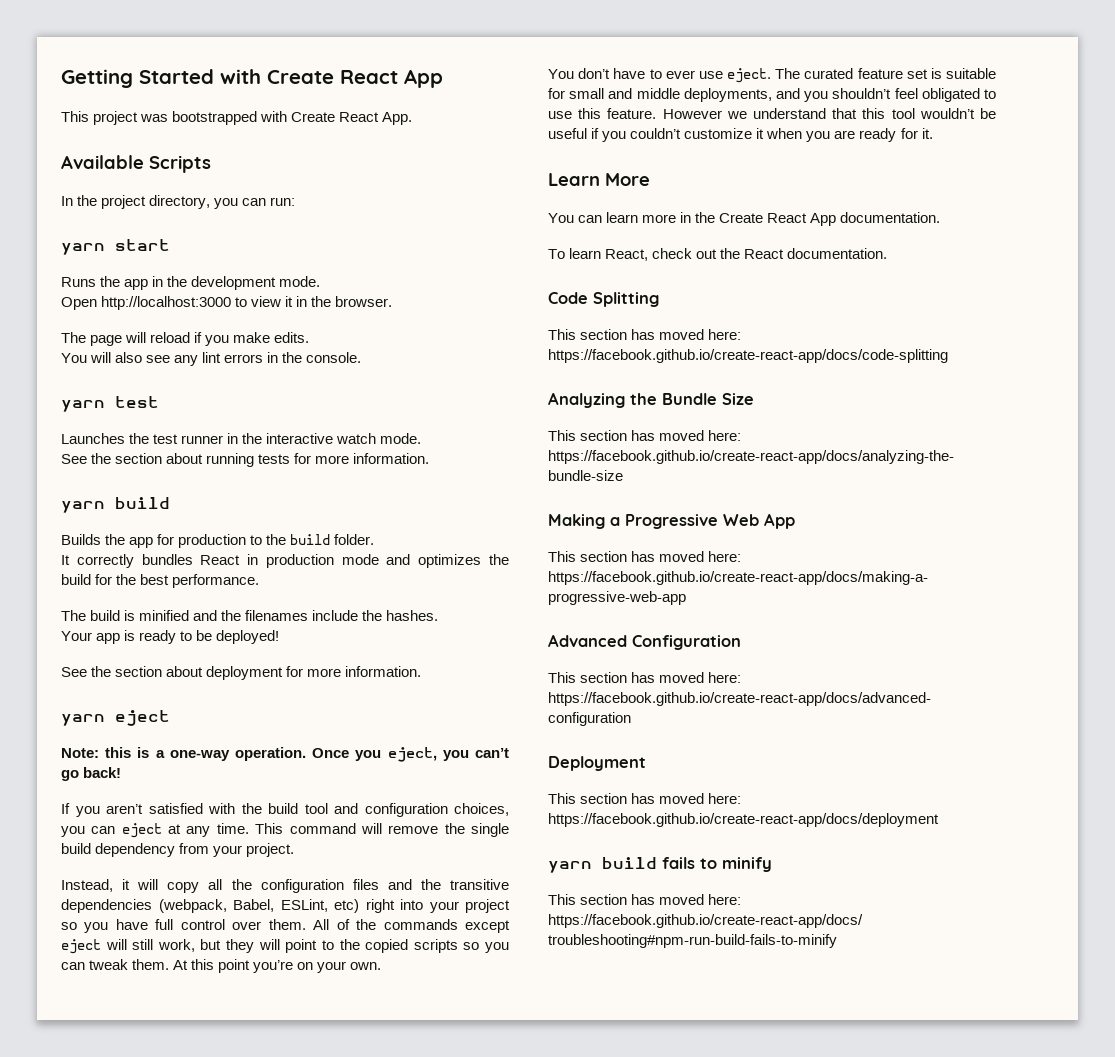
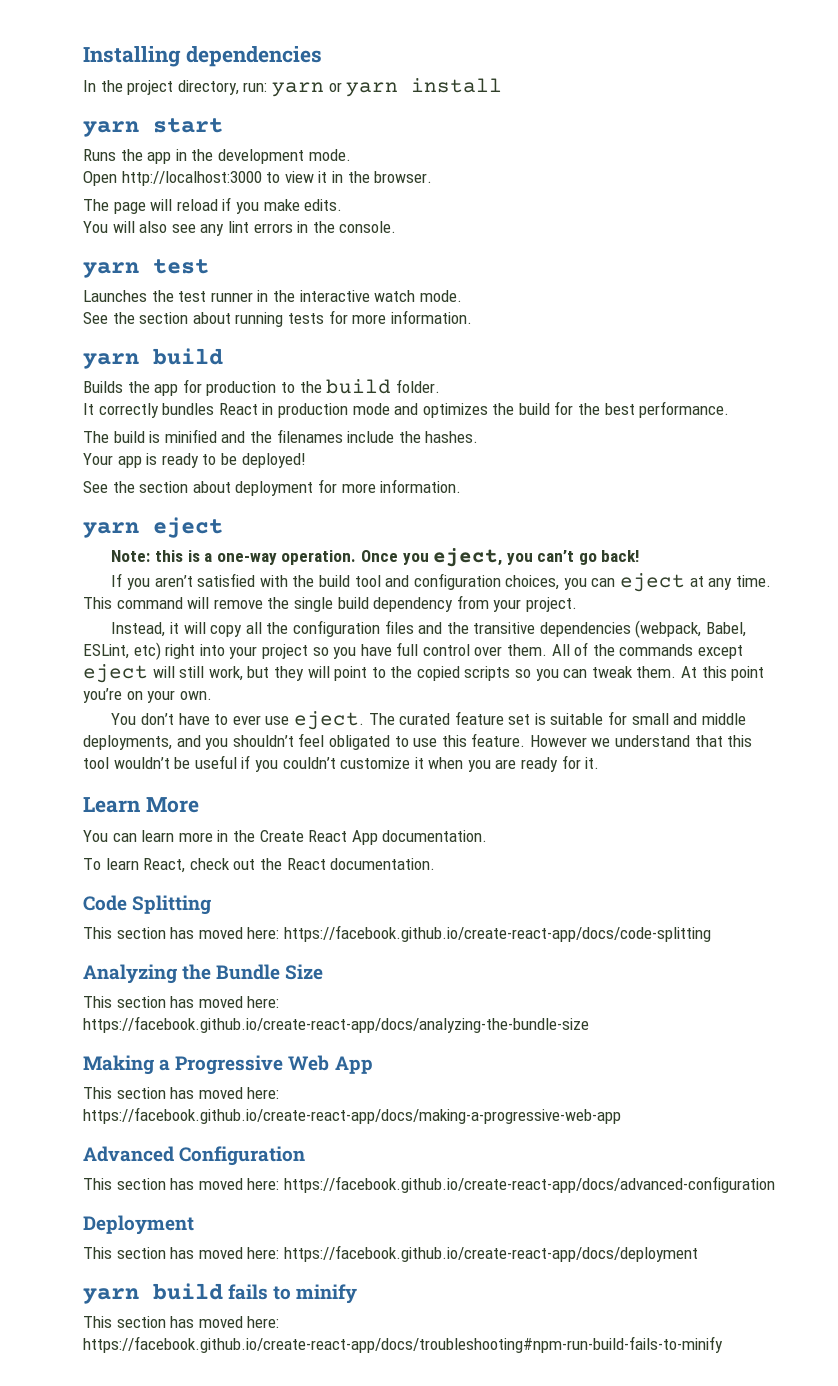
[61,69,443,88] [61,111,413,125] [61,155,211,173] Getting Started with Create React App // This project was bootstrapped with Create React App. // Available Scripts -> [83,46,322,67] Installing dependencies
[214,198,267,209] you can -> (239, 87) none
(296, 201) none -> [271,78,503,97] yarn or yarn install

